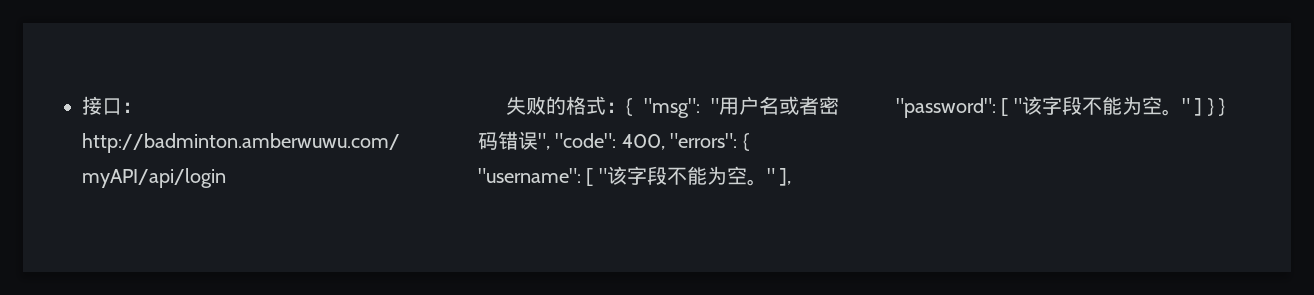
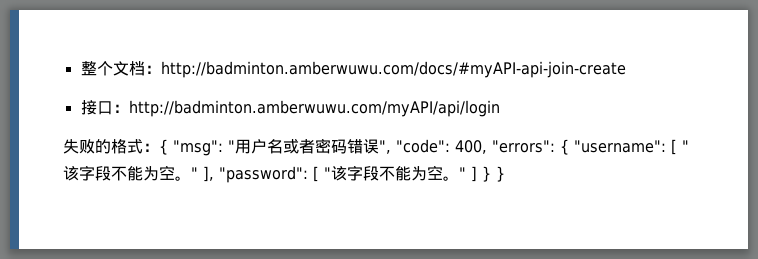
(82, 105) none -> [80,61,626,78] 整个文档：http://badminton.amberwuwu.com/docs/#myAPI-api-join-create //

